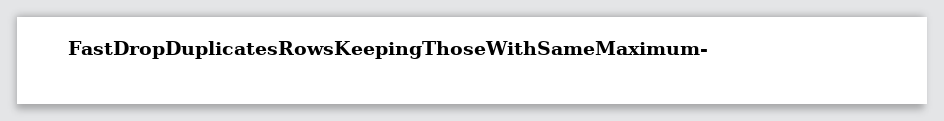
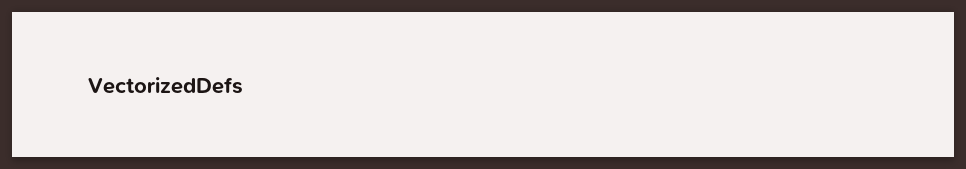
[68,41,708,59] FastDropDuplicatesRowsKeepingThoseWithSameMaximum- -> [88,77,243,94] VectorizedDefs

